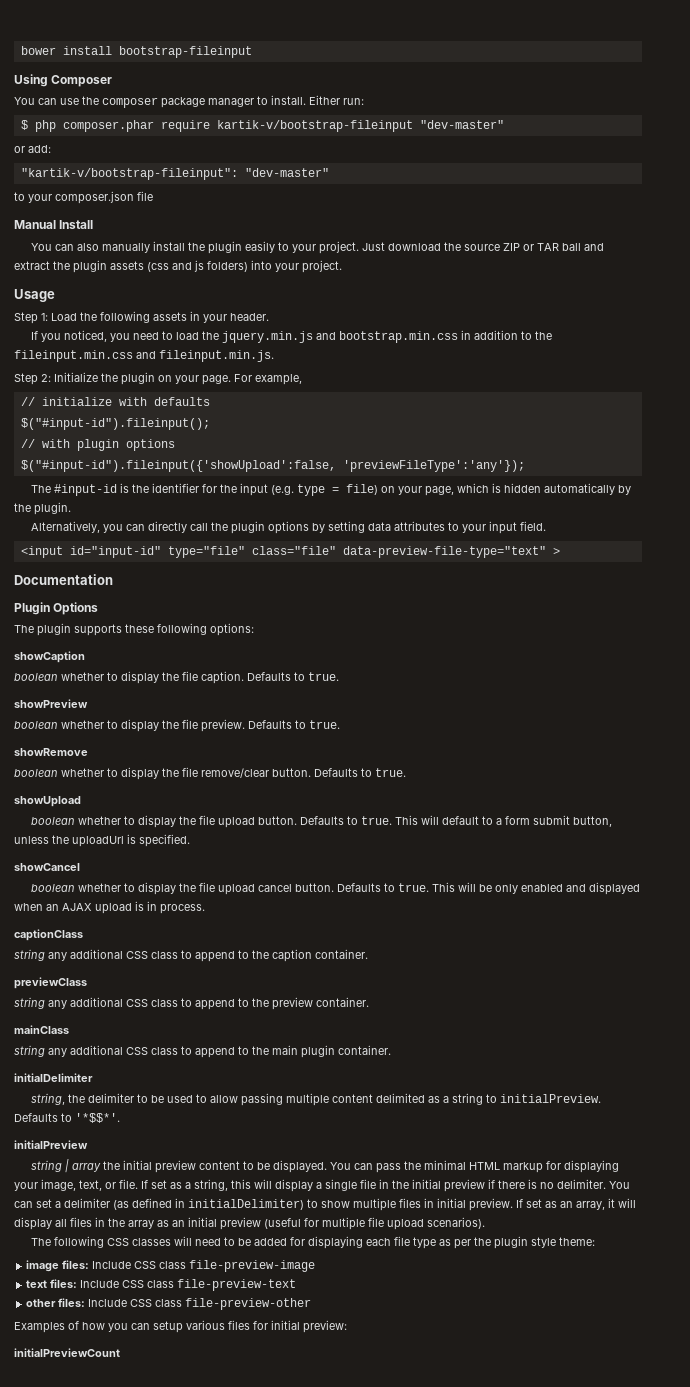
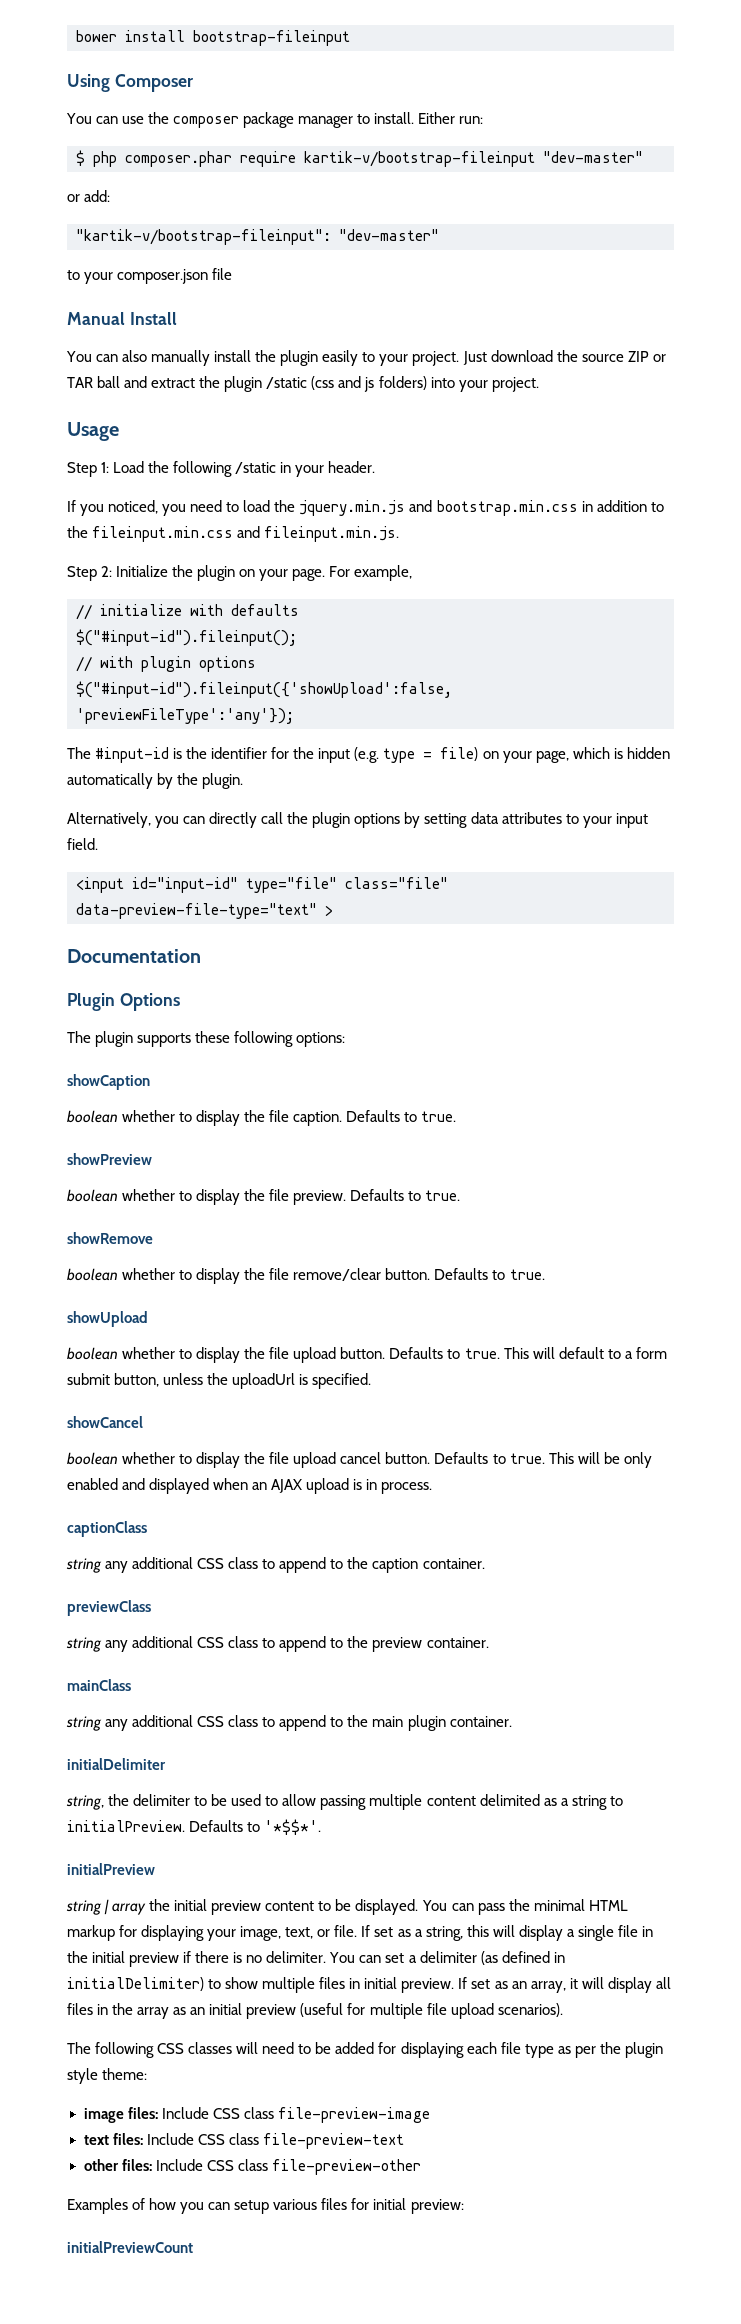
[110,261,144,270] assets -> [266,377,308,389] /static
[153,312,187,321] assets -> [235,462,277,474] /static

